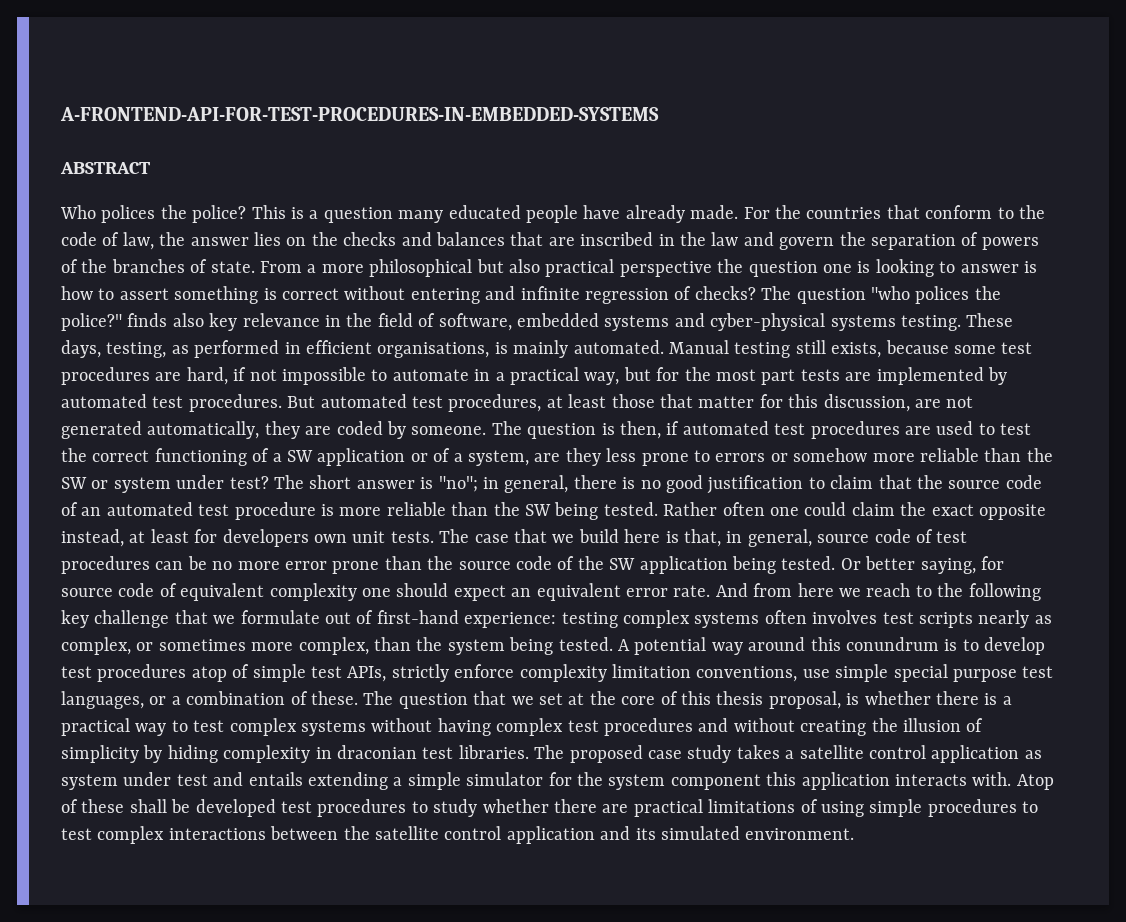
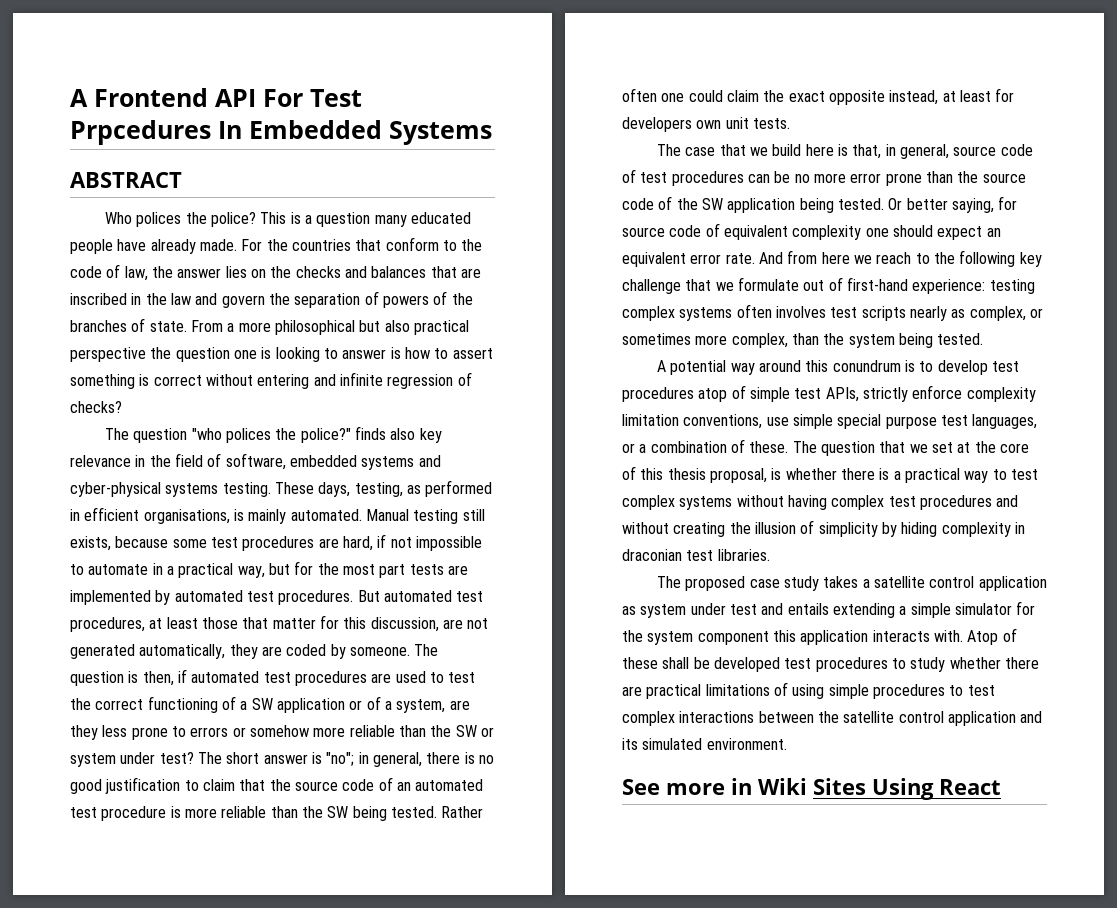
[60,107,659,121] A-FRONTEND-API-FOR-TEST-PROCEDURES-IN-EMBEDDED-SYSTEMS -> [70,88,362,107] [70,120,492,145] A Frontend API For Test Prpcedures In Embedded Systems
(756, 293) none -> (122, 407) //
(434, 537) none -> (790, 123) //
(613, 644) none -> (984, 339) //
(529, 752) none -> (770, 555) //
(855, 834) none -> [622,778,1001,800] // See more in Wiki Sites Using React

